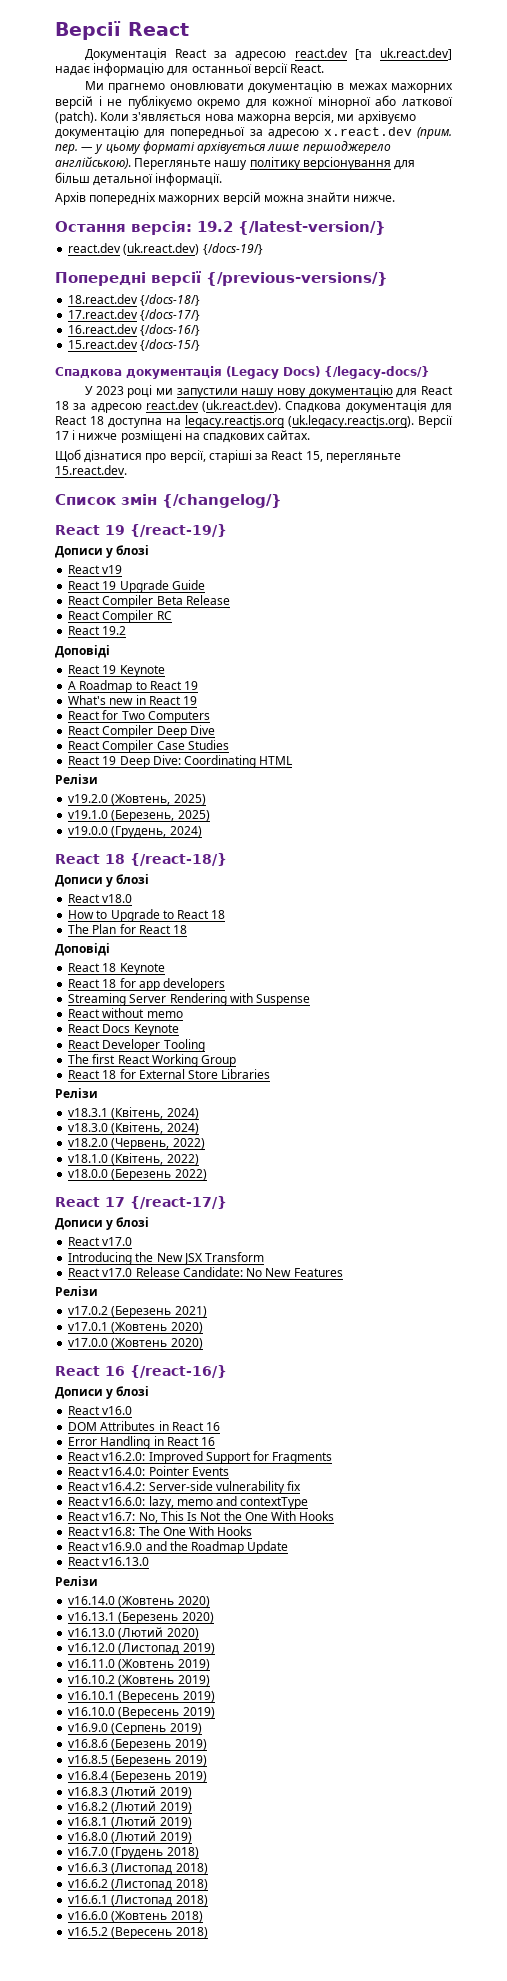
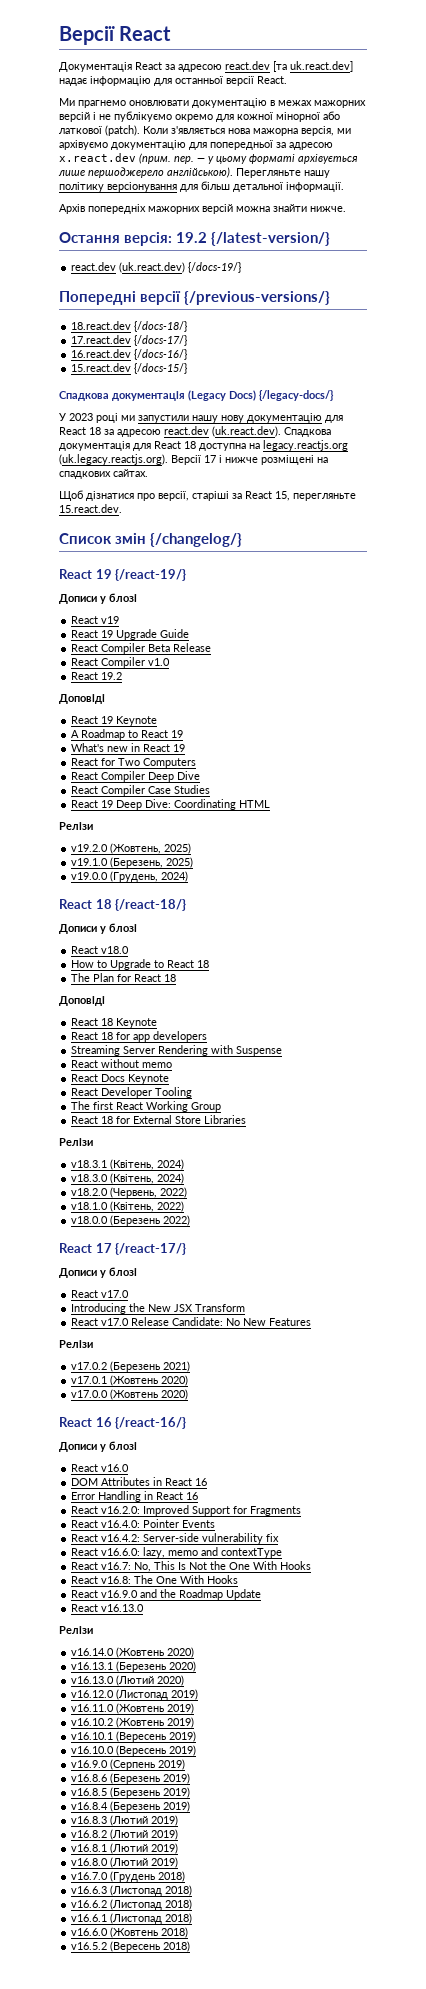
[156,611,172,620] RC -> [148,658,171,666] v1.0

